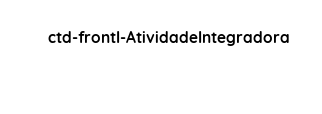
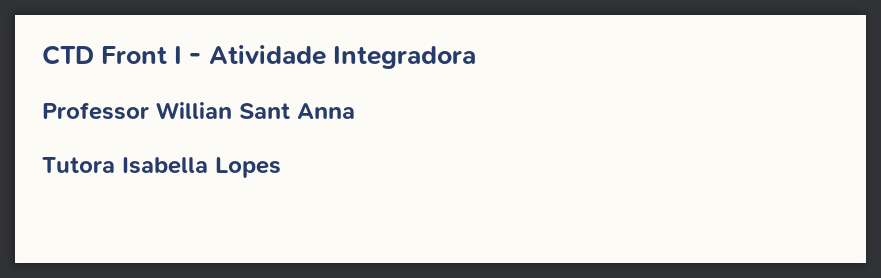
[48,30,290,46] ctd-frontI-AtividadeIntegradora -> [42,45,476,69] [42,102,355,120] [42,157,281,178] CTD Front I - Atividade Integradora // Professor Willian Sant Anna // Tutora Isabella Lopes

